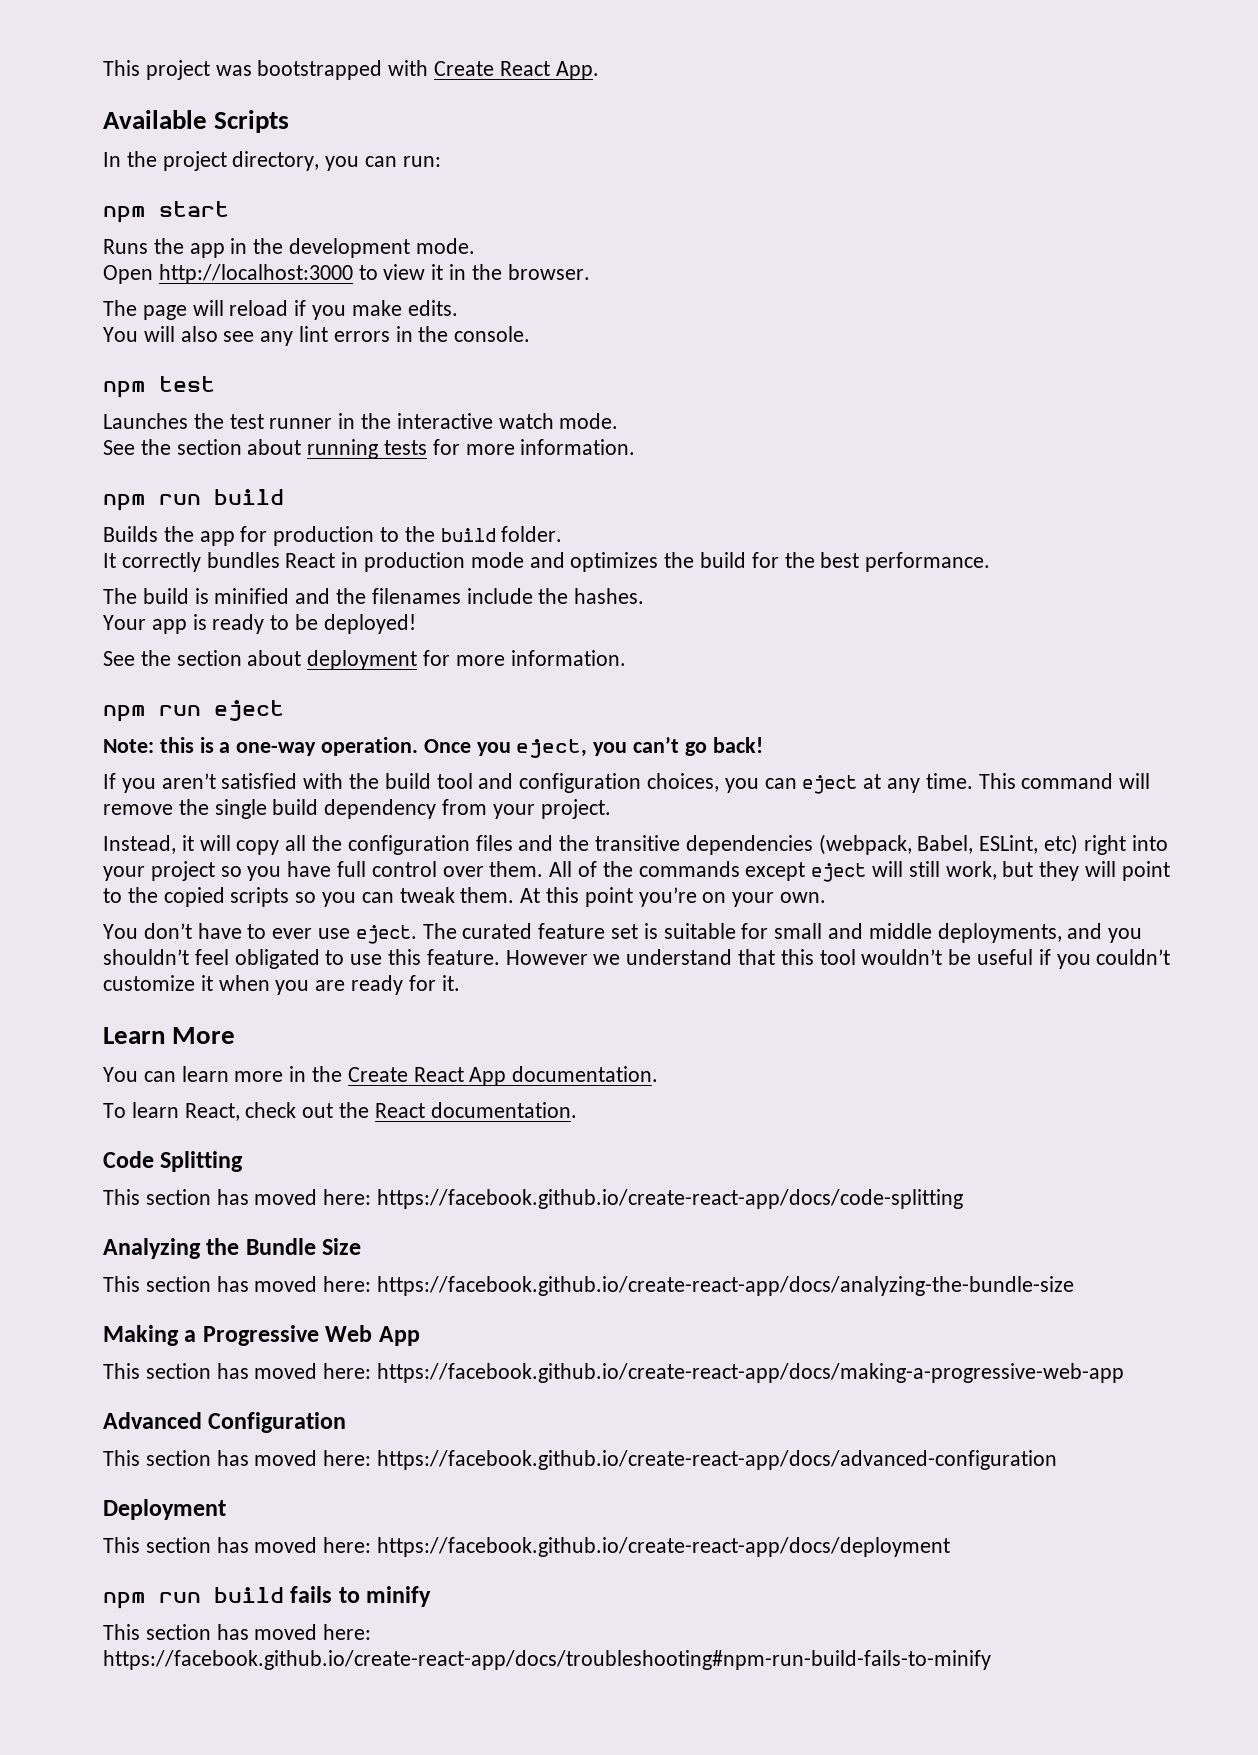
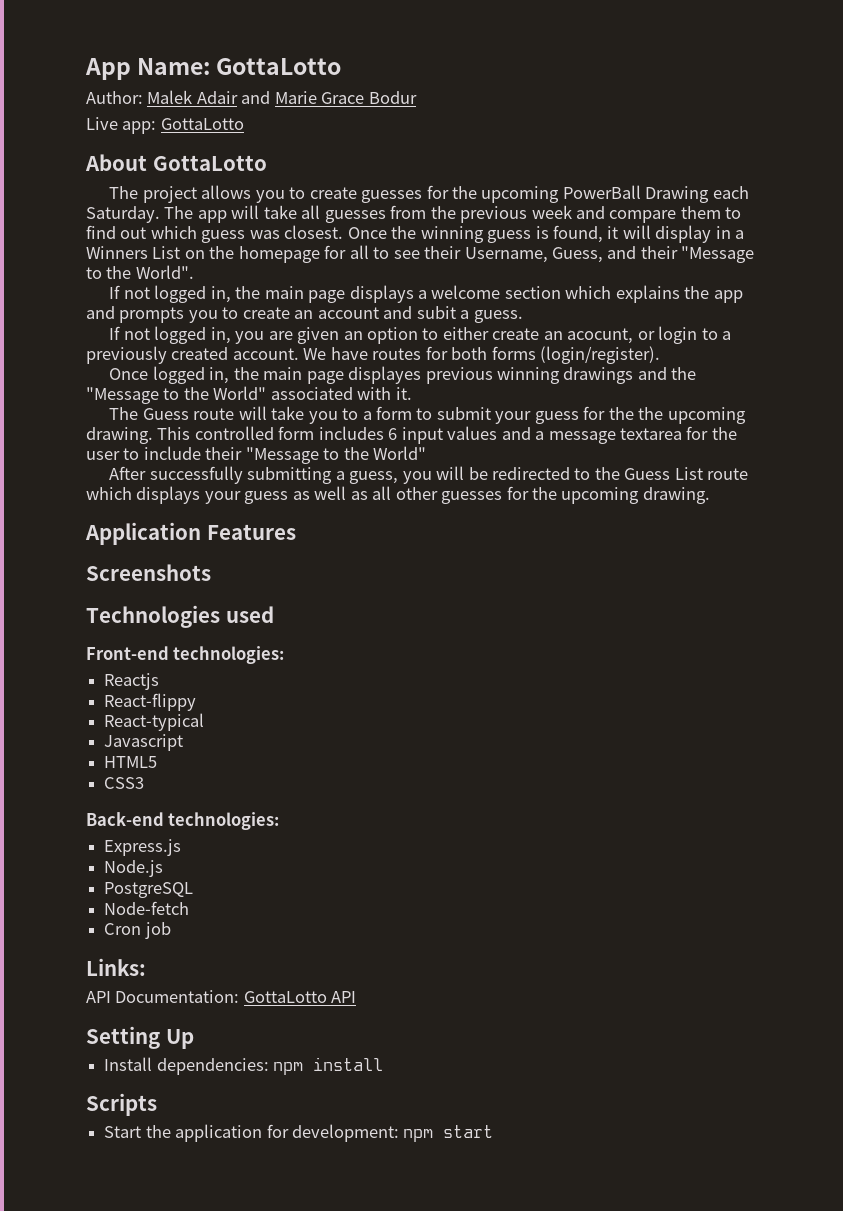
[103,60,599,80] [103,110,290,133] [103,151,441,171] [103,201,229,223] [103,238,475,258] [103,264,590,284] [103,300,458,320] [103,326,531,346] [103,376,215,398] [103,413,619,429] [103,439,636,459] [103,489,284,511] [103,526,563,546] [103,552,991,572] [103,588,645,604] [103,614,416,634] [103,650,626,670] [103,700,284,722] [103,737,763,758] [103,773,1151,794] [103,799,611,819] [103,834,1168,855] [103,861,1170,882] [103,887,827,907] [103,923,1143,944] [103,949,1171,969] [103,975,460,995] [103,1027,236,1044] [103,1066,659,1086] [103,1102,577,1121] [103,1151,244,1172] [103,1189,964,1209] [103,1238,362,1259] [103,1276,1075,1296] [103,1325,420,1346] [103,1363,1125,1383] [103,1412,347,1433] [103,1450,1058,1470] [103,1499,226,1520] [103,1537,951,1557] [103,1586,432,1609] [103,1624,372,1640] [103,1650,991,1670] This project was bootstrapped with Create React App. // Available Scripts // In the project directory, you can run: // npm start // Runs the app in the development mode. // Open http://localhost:3000 to view it in the browser. // The page will reload if you make edits. // You will also see any lint errors in the console. // npm test // Launches the test runner in the interactive watch mode. // See the section about running tests for more information. // npm run build // Builds the app for production to the build folder. // It correctly bundles React in production mode and optimizes the build for the best performance. // The build is minified and the filenames include the hashes. // Your app is ready to be deployed! // See the section about deployment for more information. // npm run eject // Note: this is a one-way operation. Once you eject, you can’t go back! // If you aren’t satisfied with the build tool and configuration choices, you can eject at any time. This command will remove the single build dependency from your project. // Instead, it will copy all the configuration files and the transitive dependencies (webpack, Babel, ESLint, etc) right into your project so you have full control over them. All of the commands except eject will still work, but they will point to the copied scripts so you can tweak them. At this point you’re on your own. // You don’t have to ever use eject. The curated feature set is suitable for small and middle deployments, and you shouldn’t feel obligated to use this feature. However we understand that this tool wouldn’t be useful if you couldn’t customize it when you are ready for it. // Learn More // You can learn more in the Create React App documentation. // To learn React, check out the React documentation. // Code Splitting // This section has moved here: https://facebook.github.io/create-react-app/docs/code-splitting // Analyzing the Bundle Size // This section has moved here: https://facebook.github.io/create-react-app/docs/analyzing-the-bundle-size // Making a Progressive Web App // This section has moved here: https://facebook.github.io/create-react-app/docs/making-a-progressive-web-app // Advanced Configuration // This section has moved here: https://facebook.github.io/create-react-app/docs/advanced-configuration // Deployment // This section has moved here: https://facebook.github.io/create-react-app/docs/deployment // npm run build fails to minify // This section has moved here: https://facebook.github.io/create-react-app/docs/troubleshooting#npm-run-build-fails-to-minify -> [85,58,342,80] [86,90,417,104] [86,117,244,134] [85,154,267,171] [109,185,749,203] [86,205,742,223] [86,225,745,243] [86,245,755,263] [86,265,194,279] [109,285,743,303] [86,306,523,323] [109,326,732,344] [86,346,661,364] [109,366,697,384] [86,386,412,404] [109,406,746,424] [86,426,737,444] [86,446,427,464] [109,466,749,484] [86,486,710,504] [85,522,296,545] [86,564,211,581] [86,605,274,628] [86,646,285,664] [104,673,160,690] [104,693,197,711] [104,713,205,731] [104,734,184,751] [104,756,158,768] [104,777,145,789] [86,812,280,830] [104,839,182,856] [104,860,164,877] [104,882,194,898] [104,901,190,915] [104,922,171,939] [86,958,146,976] [86,990,357,1003] [86,1026,194,1049] [104,1057,384,1075] [86,1093,157,1116] [104,1124,494,1142] App Name: GottaLotto // Author: Malek Adair and Marie Grace Bodur // Live app: GottaLotto // About GottaLotto // The project allows you to create guesses for the upcoming PowerBall Drawing each Saturday. The app will take all guesses from the previous week and compare them to find out which guess was closest. Once the winning guess is found, it will display in a Winners List on the homepage for all to see their Username, Guess, and their "Message to the World". // If not logged in, the main page displays a welcome section which explains the app and prompts you to create an account and subit a guess. // If not logged in, you are given an option to either create an acocunt, or login to a previously created account. We have routes for both forms (login/register). // Once logged in, the main page displayes previous winning drawings and the "Message to the World" associated with it. // The Guess route will take you to a form to submit your guess for the the upcoming drawing. This controlled form includes 6 input values and a message textarea for the user to include their "Message to the World" // After successfully submitting a guess, you will be redirected to the Guess List route which displays your guess as well as all other guesses for the upcoming drawing. // Application Features // Screenshots // Technologies used // Front-end technologies: // Reactjs // React-flippy // React-typical // Javascript // HTML5 // CSS3 // Back-end technologies: // Express.js // Node.js // PostgreSQL // Node-fetch // Cron job // Links: // API Documentation: GottaLotto API // Setting Up // Install dependencies: npm install // Scripts // Start the application for development: npm start

